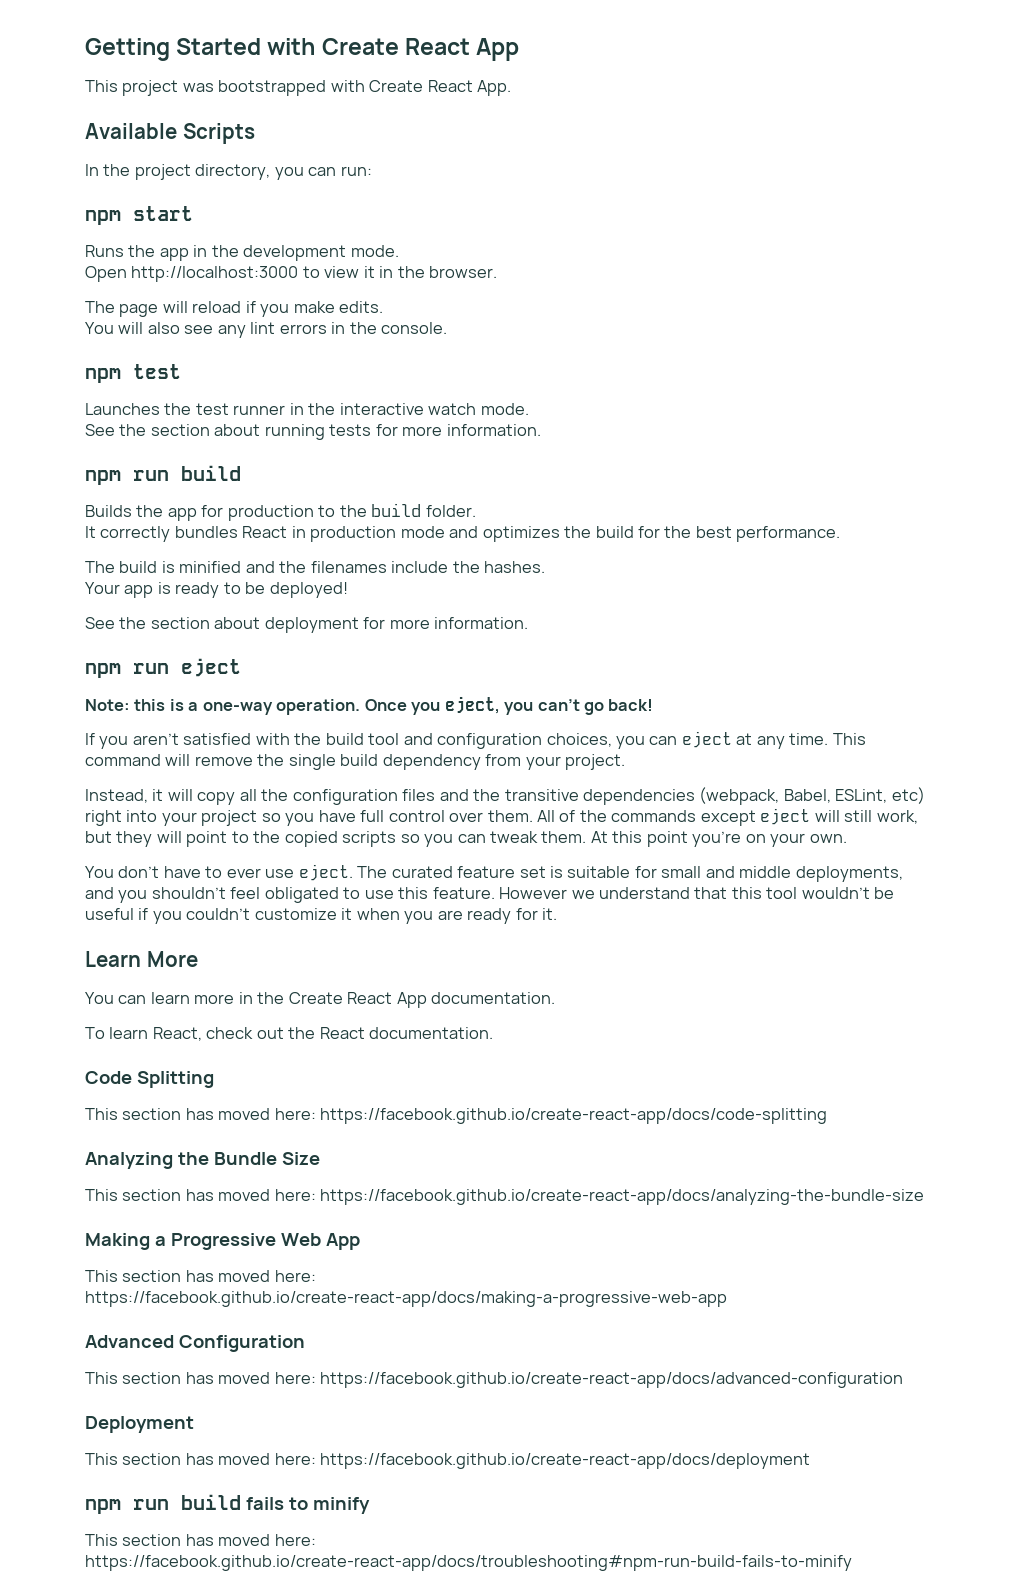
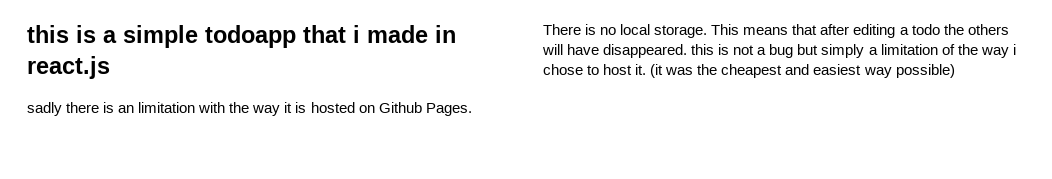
[85,38,520,61] [85,80,512,96] [85,123,255,144] [85,164,372,180] [85,206,193,225] [85,245,399,261] [85,266,498,282] [85,301,384,317] [85,322,448,338] [85,364,181,383] [85,403,529,415] [85,424,541,440] [85,465,241,485] [85,503,476,521] [85,526,841,542] [85,561,546,573] [85,582,348,598] [85,617,529,633] [85,658,241,678] [85,696,654,715] [85,731,866,749] [85,754,626,770] [85,787,925,805] [85,808,918,826] [85,831,847,847] [85,864,903,882] [85,887,895,903] [85,908,558,924] [85,951,198,967] [85,992,556,1008] [85,1027,494,1041] [85,1071,214,1088] [85,1108,828,1124] [85,1152,320,1169] [85,1189,925,1205] [85,1233,360,1250] [85,1270,316,1282] [85,1291,727,1307] [85,1335,305,1352] [85,1372,904,1388] [85,1416,194,1433] [85,1453,811,1469] [85,1494,370,1514] [85,1534,316,1546] [85,1555,852,1571] Getting Started with Create React App // This project was bootstrapped with Create React App. // Available Scripts // In the project directory, you can run: // npm start // Runs the app in the development mode. // Open http://localhost:3000 to view it in the browser. // The page will reload if you make edits. // You will also see any lint errors in the console. // npm test // Launches the test runner in the interactive watch mode. // See the section about running tests for more information. // npm run build // Builds the app for production to the build folder. // It correctly bundles React in production mode and optimizes the build for the best performance. // The build is minified and the filenames include the hashes. // Your app is ready to be deployed! // See the section about deployment for more information. // npm run eject // Note: this is a one-way operation. Once you eject, you can’t go back! // If you aren’t satisfied with the build tool and configuration choices, you can eject at any time. This command will remove the single build dependency from your project. // Instead, it will copy all the configuration files and the transitive dependencies (webpack, Babel, ESLint, etc) right into your project so you have full control over them. All of the commands except eject will still work, but they will point to the copied scripts so you can tweak them. At this point you’re on your own. // You don’t have to ever use eject. The curated feature set is suitable for small and middle deployments, and you shouldn’t feel obligated to use this feature. However we understand that this tool wouldn’t be useful if you couldn’t customize it when you are ready for it. // Learn More // You can learn more in the Create React App documentation. // To learn React, check out the React documentation. // Code Splitting // This section has moved here: https://facebook.github.io/create-react-app/docs/code-splitting // Analyzing the Bundle Size // This section has moved here: https://facebook.github.io/create-react-app/docs/analyzing-the-bundle-size // Making a Progressive Web App // This section has moved here: https://facebook.github.io/create-react-app/docs/making-a-progressive-web-app // Advanced Configuration // This section has moved here: https://facebook.github.io/create-react-app/docs/advanced-configuration // Deployment // This section has moved here: https://facebook.github.io/create-react-app/docs/deployment // npm run build fails to minify // This section has moved here: https://facebook.github.io/create-react-app/docs/troubleshooting#npm-run-build-fails-to-minify -> [27,25,456,48] [27,56,110,79] [27,102,472,116] [543,24,1009,38] [542,44,1016,58] [543,64,955,78] this is a simple todoapp that i made in react.js // sadly there is an limitation with the way it is hosted on Github Pages. There is no local storage. This means that after editing a todo the others will have disappeared. this is not a bug but simply a limitation of the way i chose to host it. (it was the cheapest and easiest way possible)

